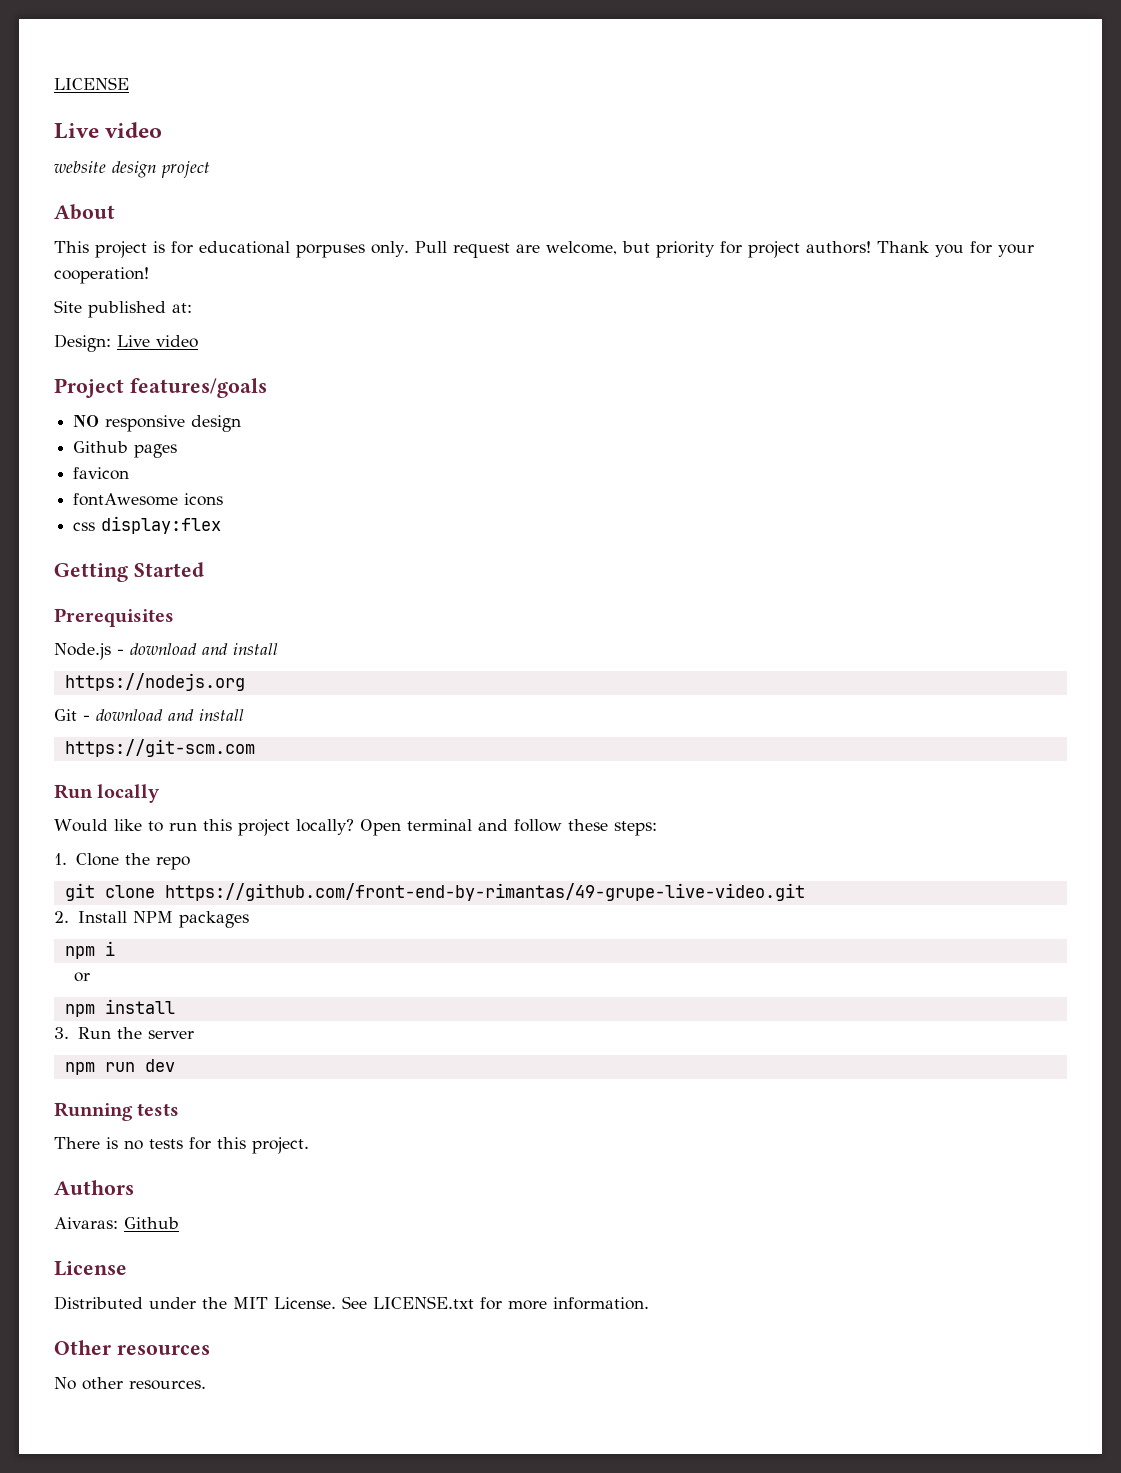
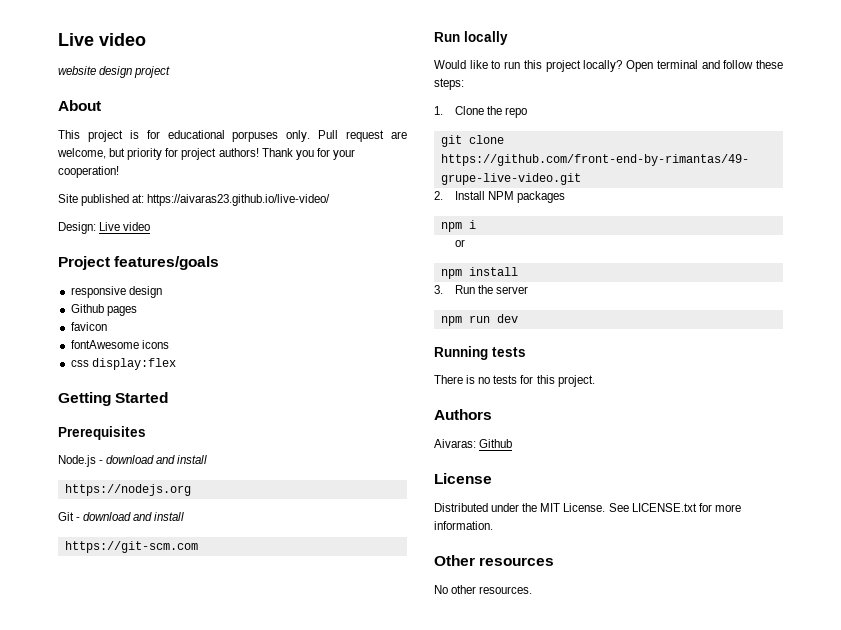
[54,77,129,90] LICENSE // -> (58, 39) none
(192, 308) none -> [147,194,331,206] https://aivaras23.github.io/live-video/
[73,415,100,427] NO -> (220, 263) none

